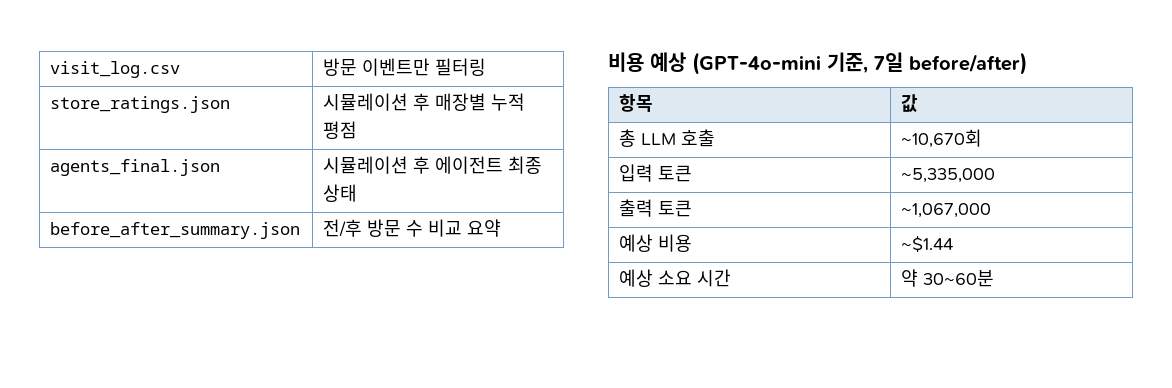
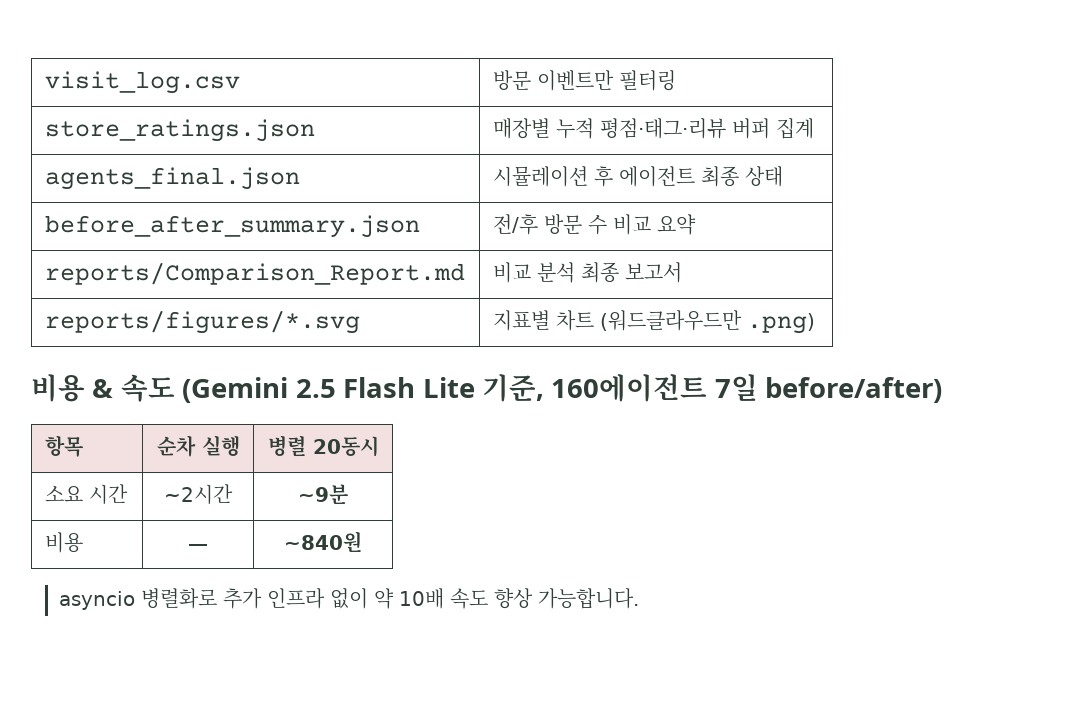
[323,93,526,111] [323,121,358,139] 시뮬레이션 후 매장별 누적 평점 -> [492,118,814,139] 매장별 누적 평점·태그·리뷰 버퍼 집계
[608,52,1027,75] [619,94,654,112] [901,94,919,112] [619,129,716,147] [901,129,983,148] [619,164,693,182] [901,168,996,183] [619,199,693,217] [901,203,992,218] [619,234,693,252] [901,235,954,253] [619,269,732,287] [901,269,995,287] // 비용 예상 (GPT-4o-mini 기준, 7일 before/after) // 항목 | 값 // 총 LLM 호출 | ~10,670회 // 입력 토큰 | ~5,335,000 // 출력 토큰 | ~1,067,000 // 예상 비용 | ~$1.44 // 예상 소요 시간 | 약 30~60분 -> [44,262,465,285] [492,262,682,283] [44,310,360,334] [492,310,815,334] [31,374,943,403] [44,435,83,457] [156,435,240,457] [267,435,379,457] [44,484,128,504] [164,484,233,504] [298,484,348,504] [44,532,83,553] [188,544,208,550] [284,531,362,552] [59,588,640,610] // reports/Comparison_Report.md | 비교 분석 최종 보고서 // reports/figures/*.svg | 지표별 차트 (워드클라우드만 .png) // 비용 & 속도 (Gemini 2.5 Flash Lite 기준, 160에이전트 7일 before/after) // 항목 | 순차 실행 | 병렬 20동시 // 소요 시간 | ~2시간 | ~9분 // 비용 | — | ~840원 // asyncio 병렬화로 추가 인프라 없이 약 10배 속도 향상 가능합니다.

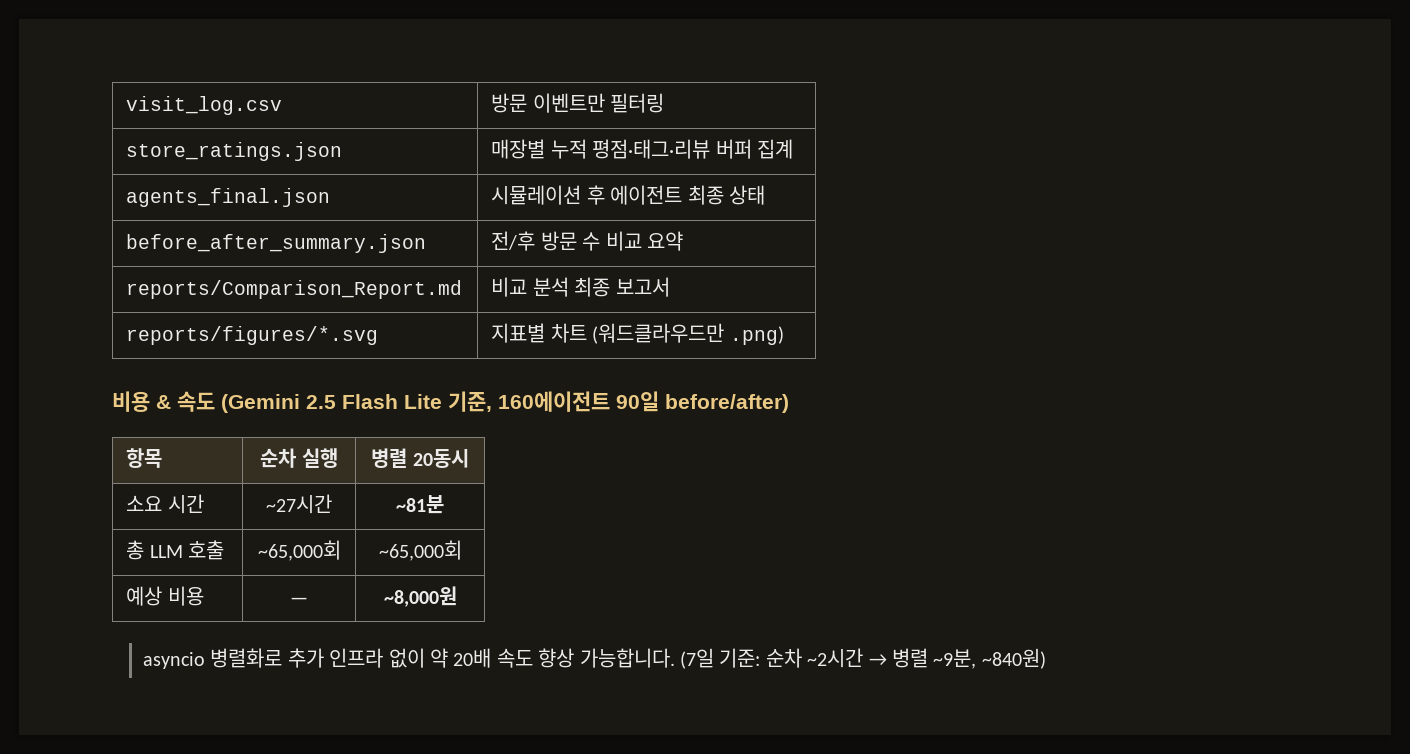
[714,374,758,401] 7일 -> [616,391,659,412] 90일
[164,484,233,504] [298,484,348,504] ~2시간 | ~9분 // -> [266,494,332,514] [396,495,444,514] [126,540,225,560] [257,540,341,561] [378,540,462,561] [126,586,163,606] ~27시간 | ~81분 // 총 LLM 호출 | ~65,000회 | ~65,000회 // 예상
[284,531,362,552] ~840원 -> [383,586,457,607] ~8,000원
[399,588,445,609] 10배 -> [453,648,492,668] 20배
(640, 598) none -> [679,648,1046,669] (7일 기준: 순차 ~2시간 → 병렬 ~9분, ~840원)

